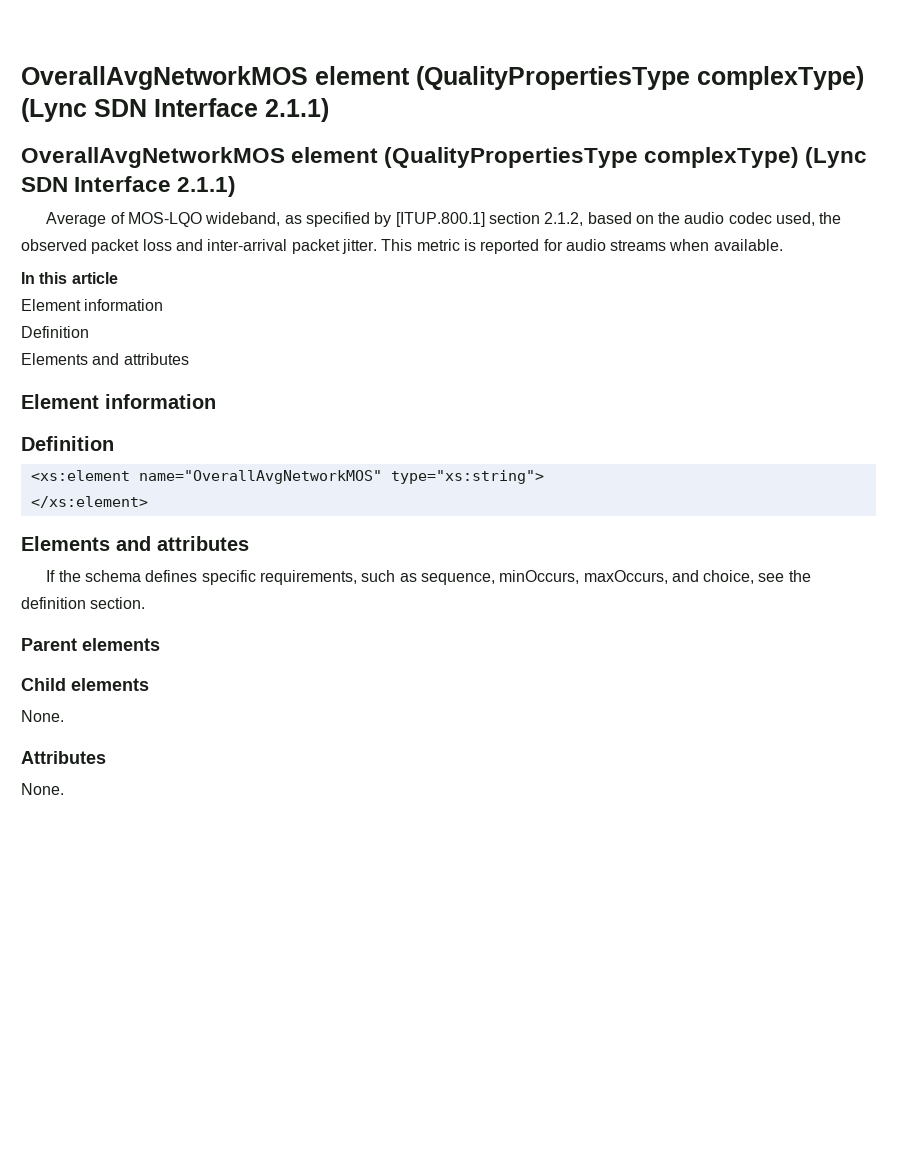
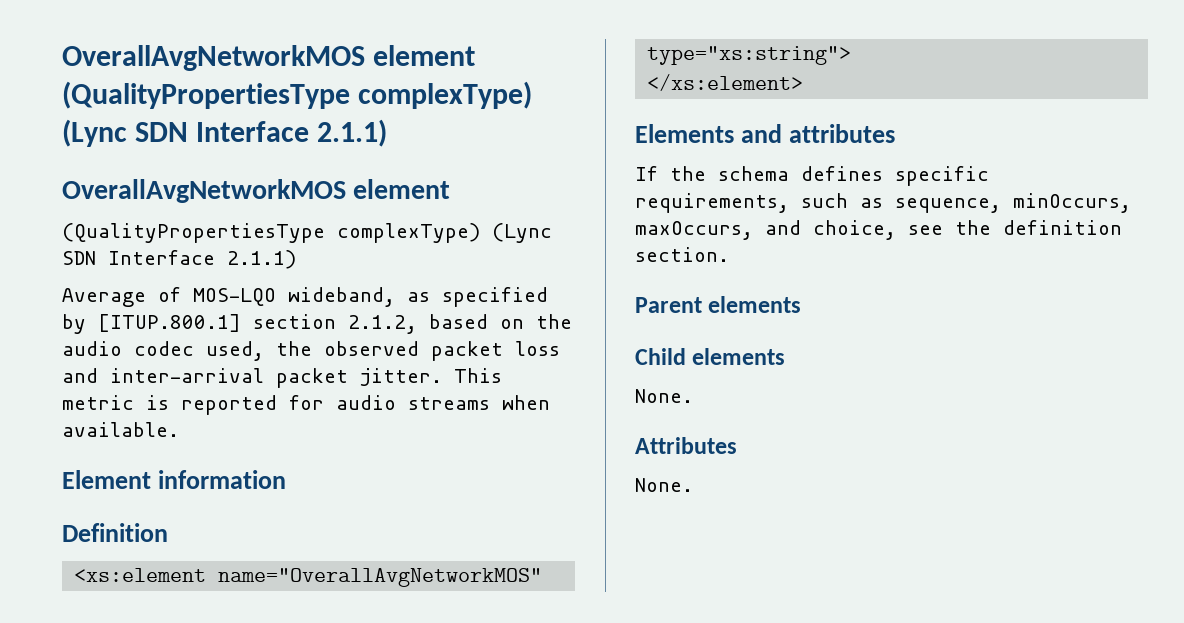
(379, 155) none -> (451, 189) //
[21,272,118,284] [21,299,164,311] [21,326,89,338] [21,353,189,365] // In this article // Element information // Definition // Elements and attributes -> (179, 429) none

